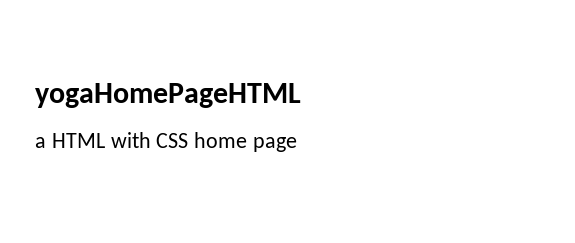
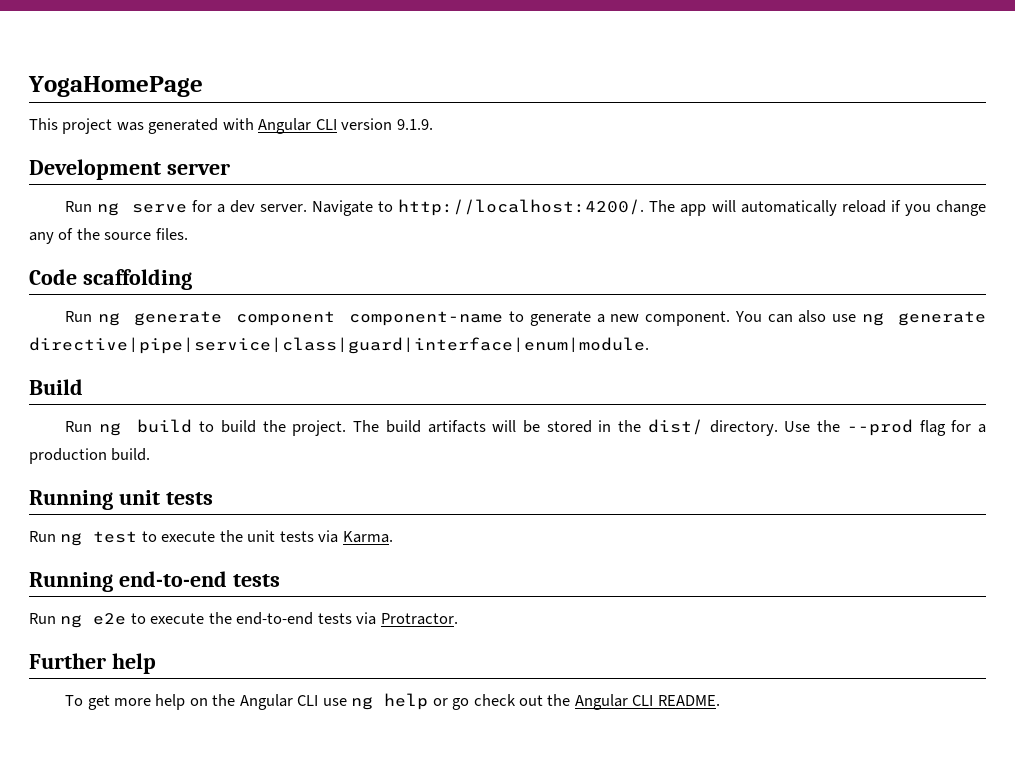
[35,83,301,108] [35,132,298,152] yogaHomePageHTML // a HTML with CSS home page -> [28,76,203,97] [29,118,433,134] [29,159,230,180] [65,199,987,216] [29,228,188,244] [29,269,192,290] [65,310,987,326] [29,337,649,354] [29,379,83,395] [65,419,987,436] [29,448,151,464] [29,490,213,510] [29,530,393,546] [29,571,280,592] [29,612,458,628] [29,653,156,674] [65,693,720,710] YogaHomePage // This project was generated with Angular CLI version 9.1.9. // Development server // Run ng serve for a dev server. Navigate to http://localhost:4200/. The app will automatically reload if you change any of the source files. // Code scaffolding // Run ng generate component component-name to generate a new component. You can also use ng generate directive|pipe|service|class|guard|interface|enum|module. // Build // Run ng build to build the project. The build artifacts will be stored in the dist/ directory. Use the --prod flag for a production build. // Running unit tests // Run ng test to execute the unit tests via Karma. // Running end-to-end tests // Run ng e2e to execute the end-to-end tests via Protractor. // Further help // To get more help on the Angular CLI use ng help or go check out the Angular CLI README.

